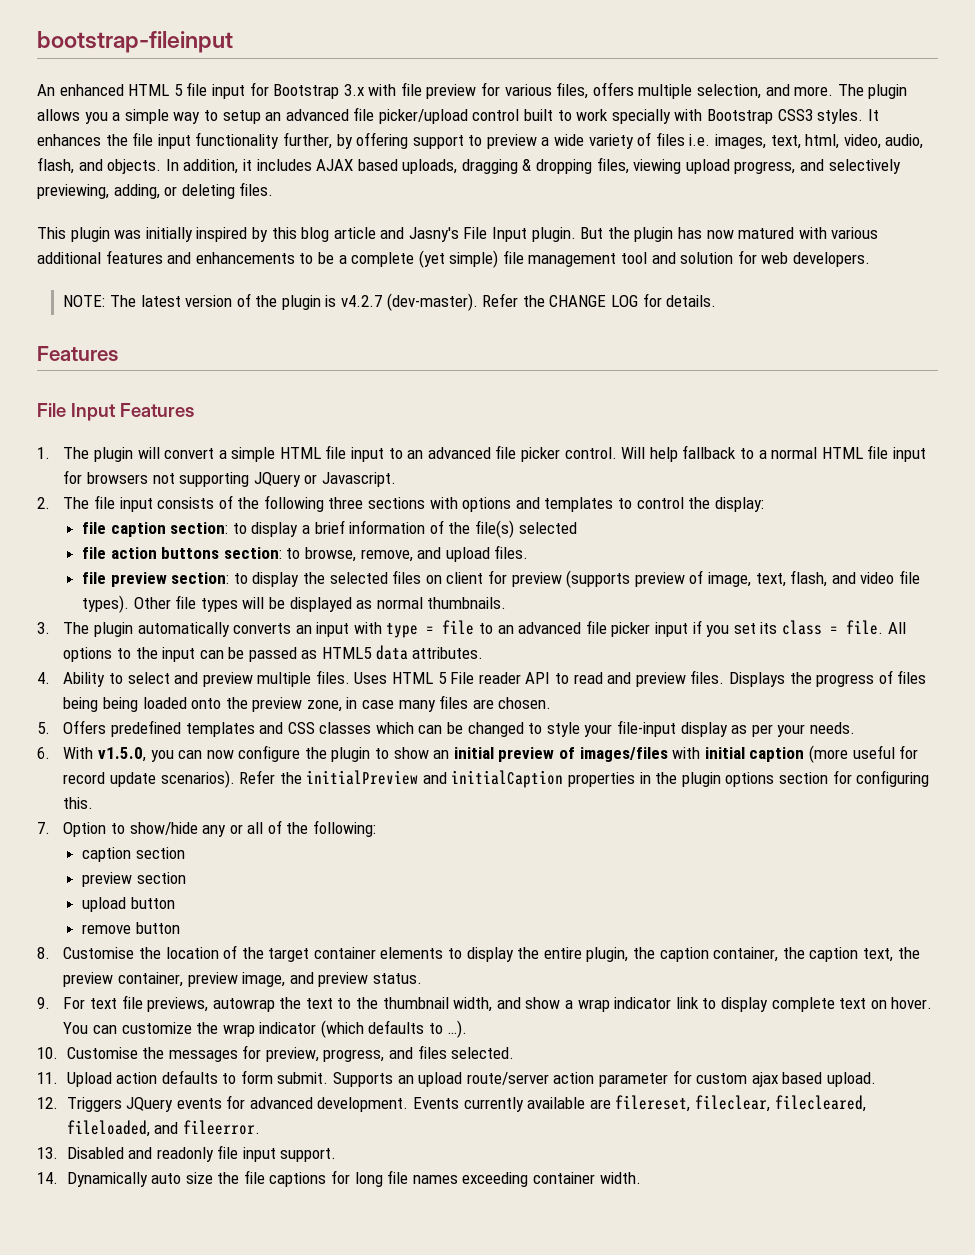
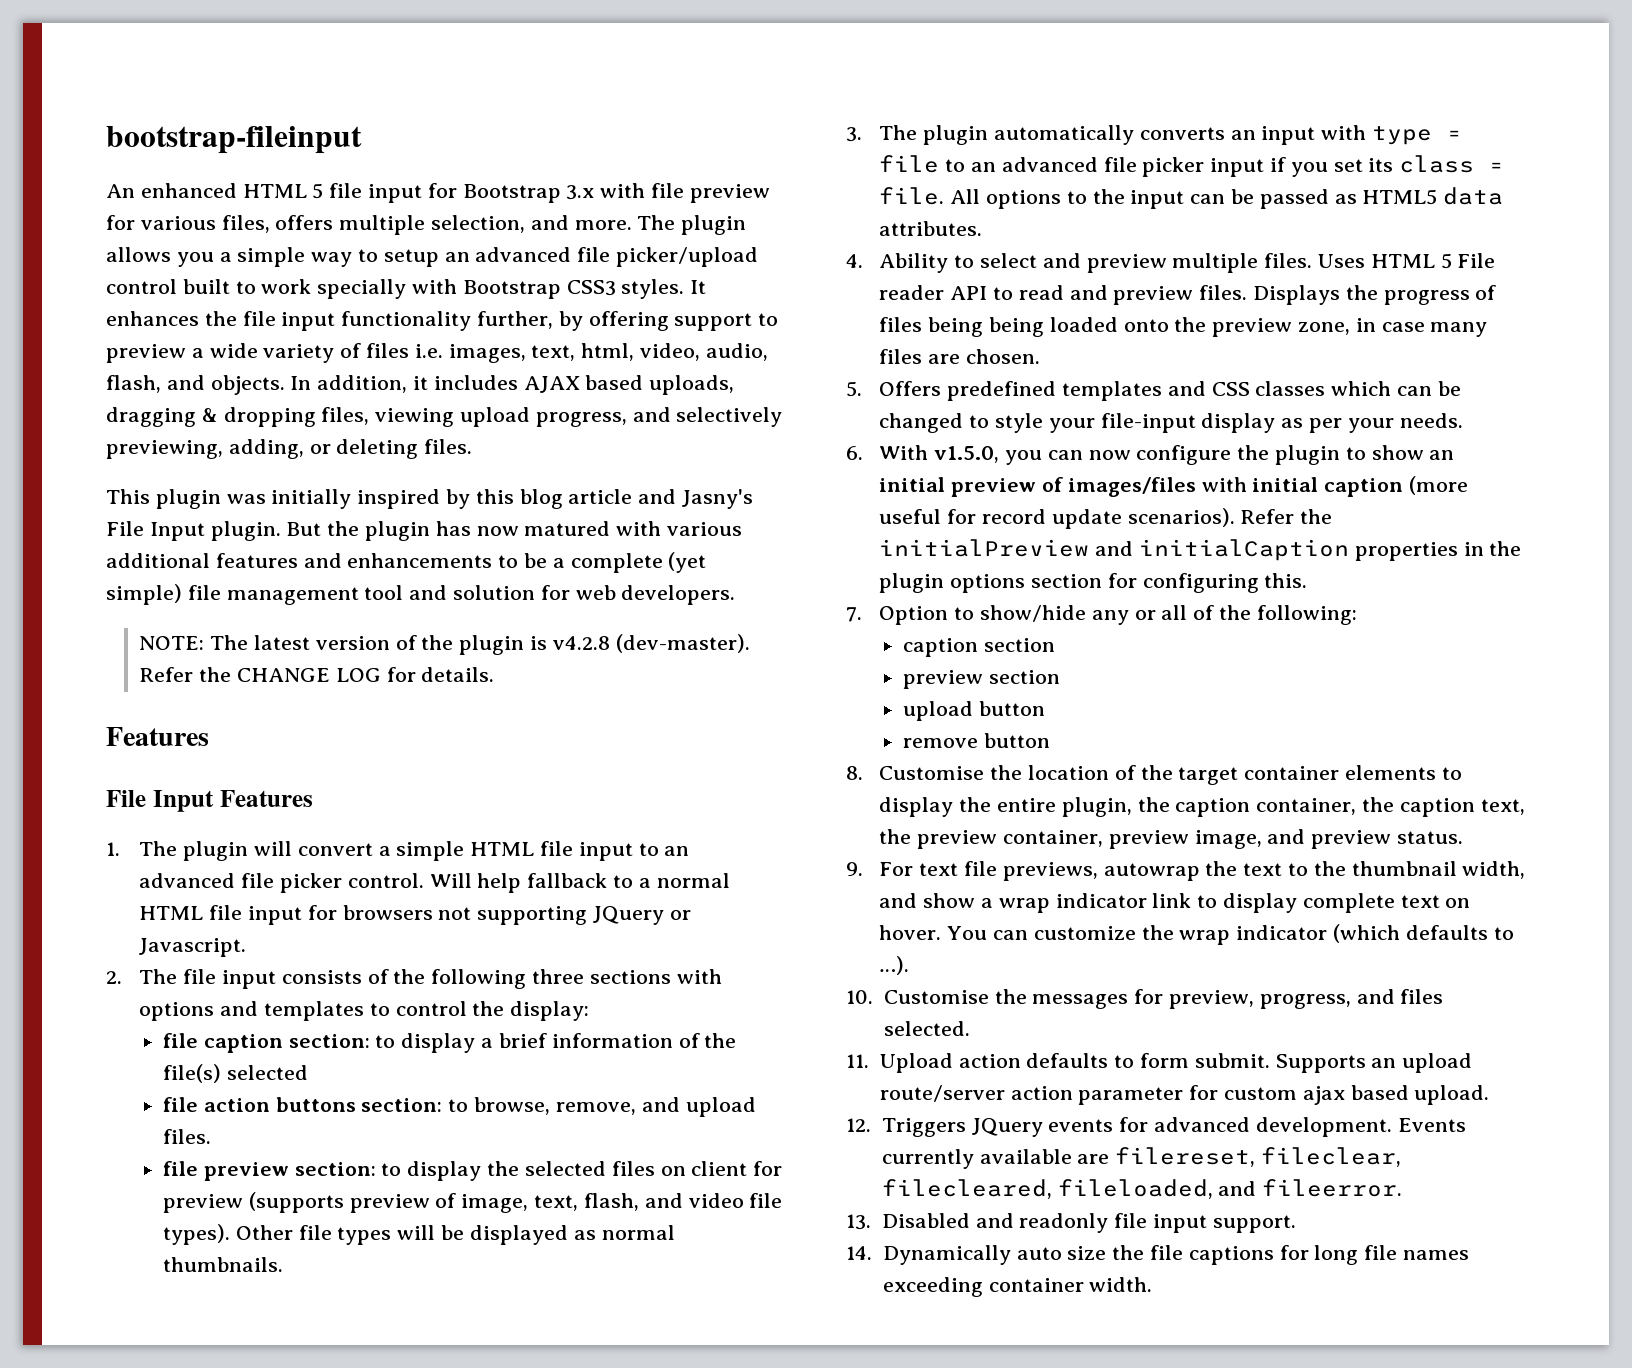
[341,295,383,307] v4.2.7 -> [552,636,610,650] v4.2.8

